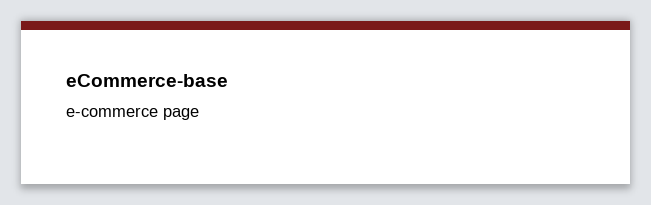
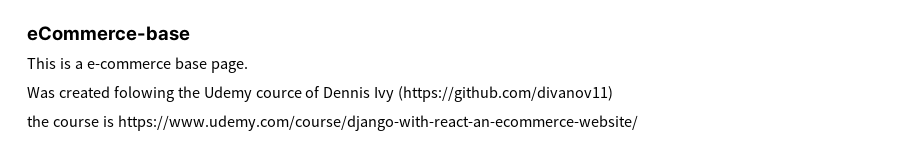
[66,107,199,120] e-commerce page -> [27,57,248,73] [27,86,614,102] [27,115,638,131] This is a e-commerce base page. // Was created folowing the Udemy cource of Dennis Ivy (https://github.com/divanov11) // the course is https://www.udemy.com/course/django-with-react-an-ecommerce-website/

